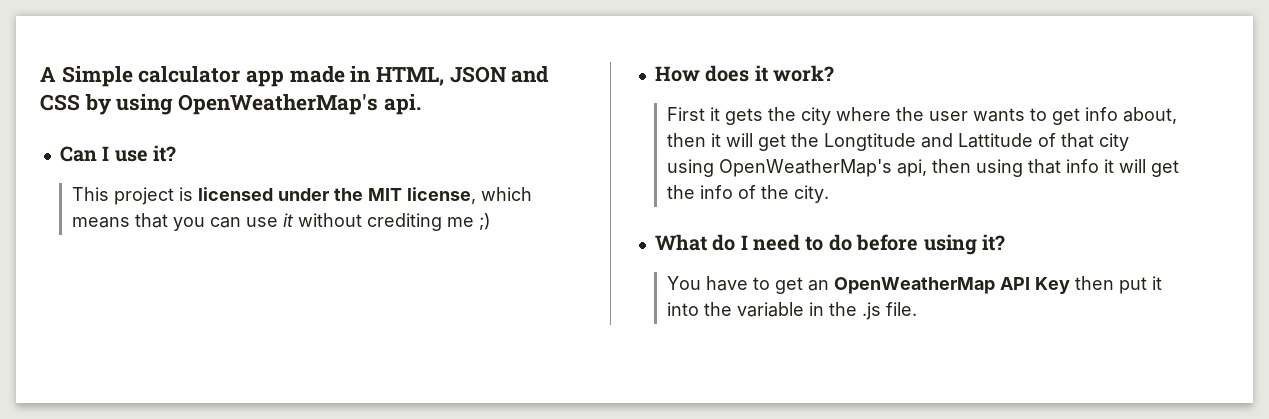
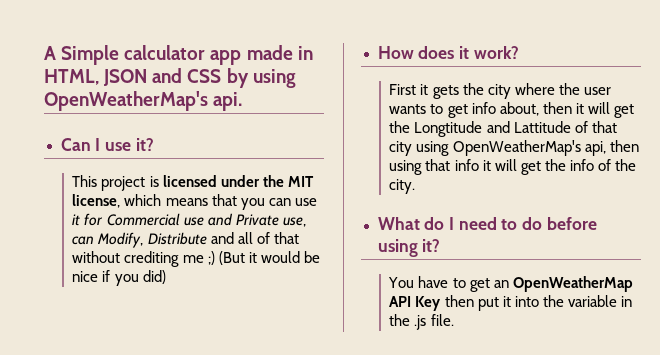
[297,213,491,231] without crediting me ;) -> [84,213,306,227] [72,232,299,248] [72,251,320,267] [72,270,166,286] for Commercial use and Private use, can Modify, Distribute and all of that without crediting me ;) (But it would be nice if you did)

